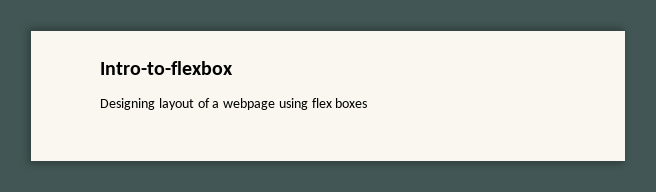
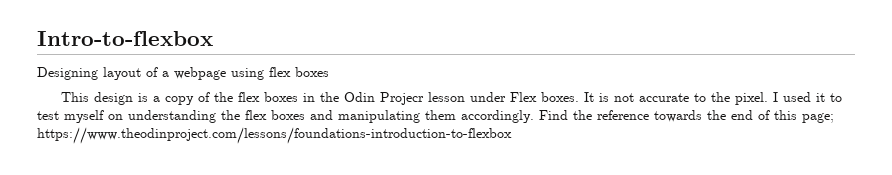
(368, 103) none -> [61,92,843,105] [37,110,834,123] [37,127,512,144] // This design is a copy of the flex boxes in the Odin Projecr lesson under Flex boxes. It is not accurate to the pixel. I used it to test myself on understanding the flex boxes and manipulating them accordingly. Find the reference towards the end of this page; https://www.theodinproject.com/lessons/foundations-introduction-to-flexbox

